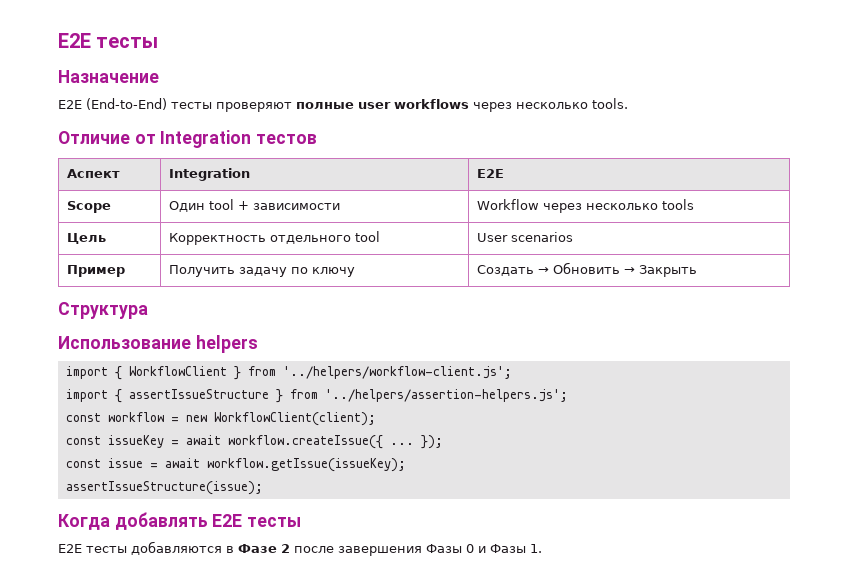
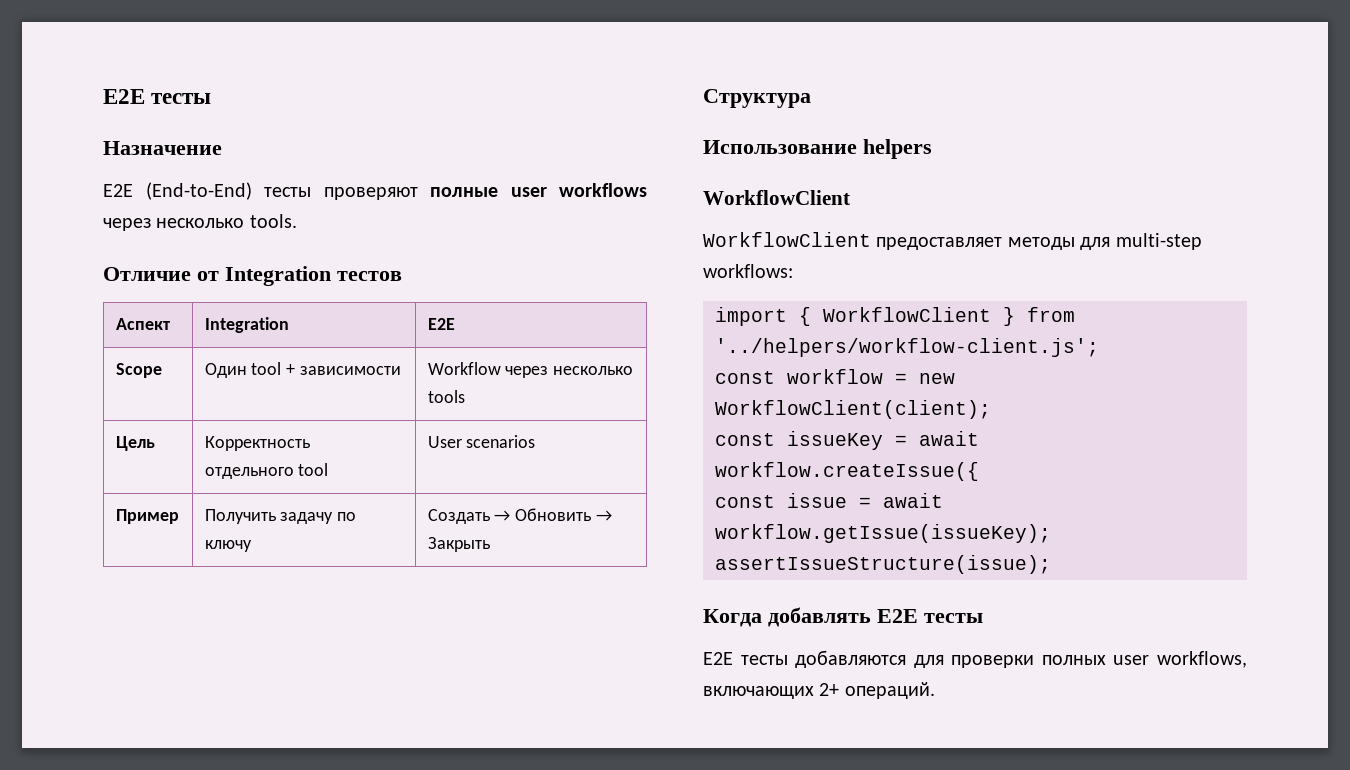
(258, 344) none -> [703,190,850,205] [703,232,1202,250] [703,264,793,278] // WorkflowClient // WorkflowClient предоставляет методы для multi-step workflows:
[65,389,568,403] // import { assertIssueStructure } from '../helpers/assertion-helpers.js'; -> (1099, 347) none
[389,435,443,449] ... }); -> (979, 471) none
[226,544,542,556] в Фазе 2 после завершения Фазы 0 и Фазы 1. -> [913,651,1247,668] [703,682,935,699] для проверки полных user workflows, включающих 2+ операций.

